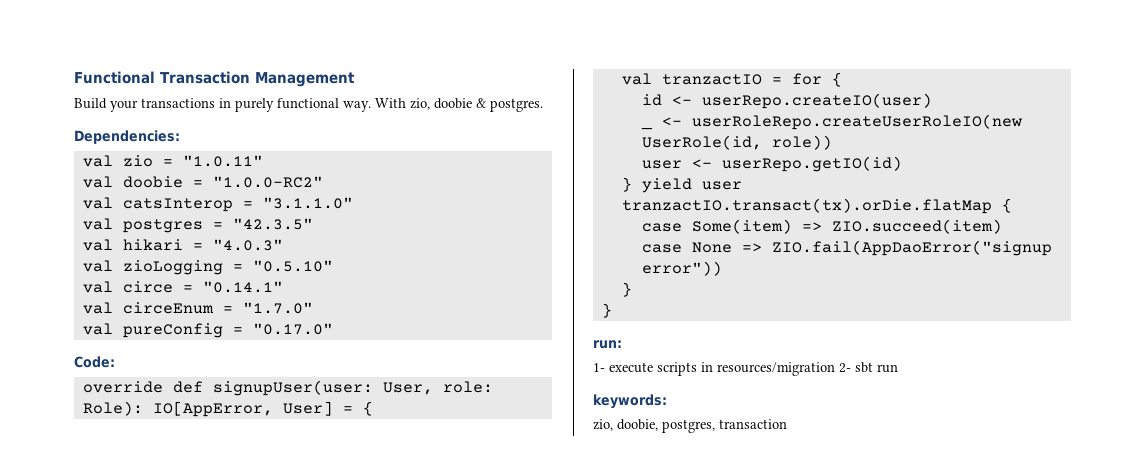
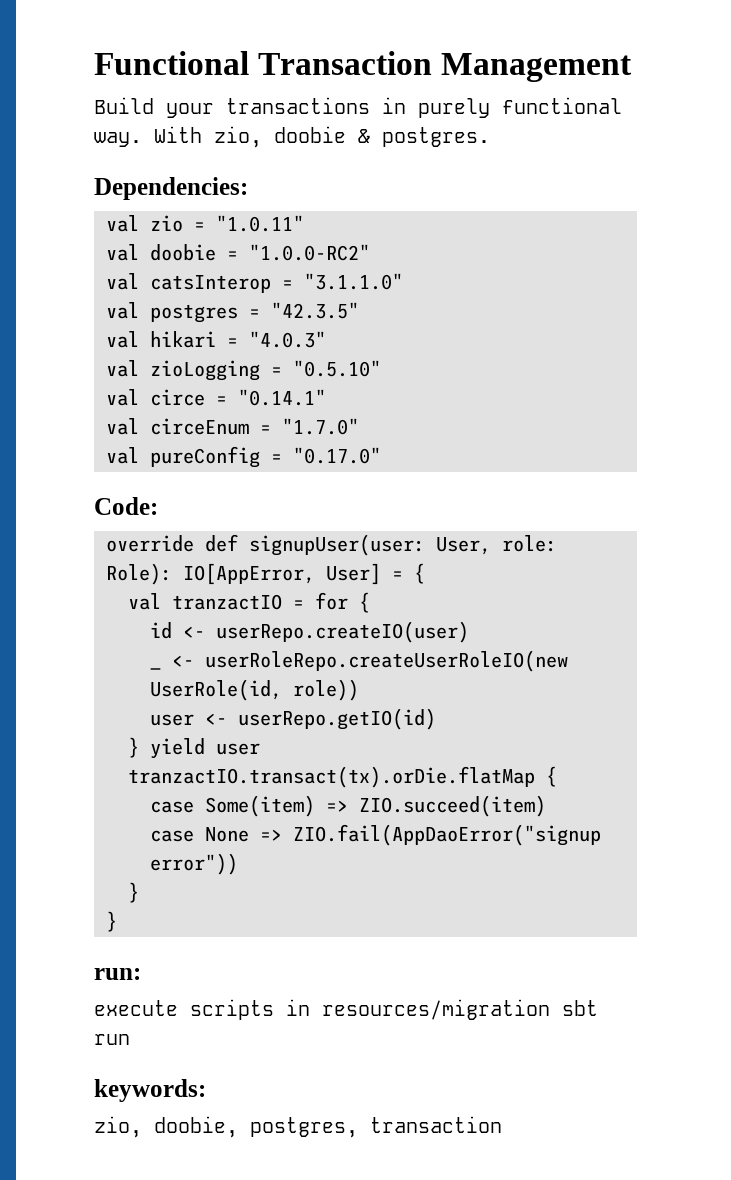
[593,363,605,372] 1- -> (141, 974) none
[839,363,851,373] 2- -> (550, 1009) none

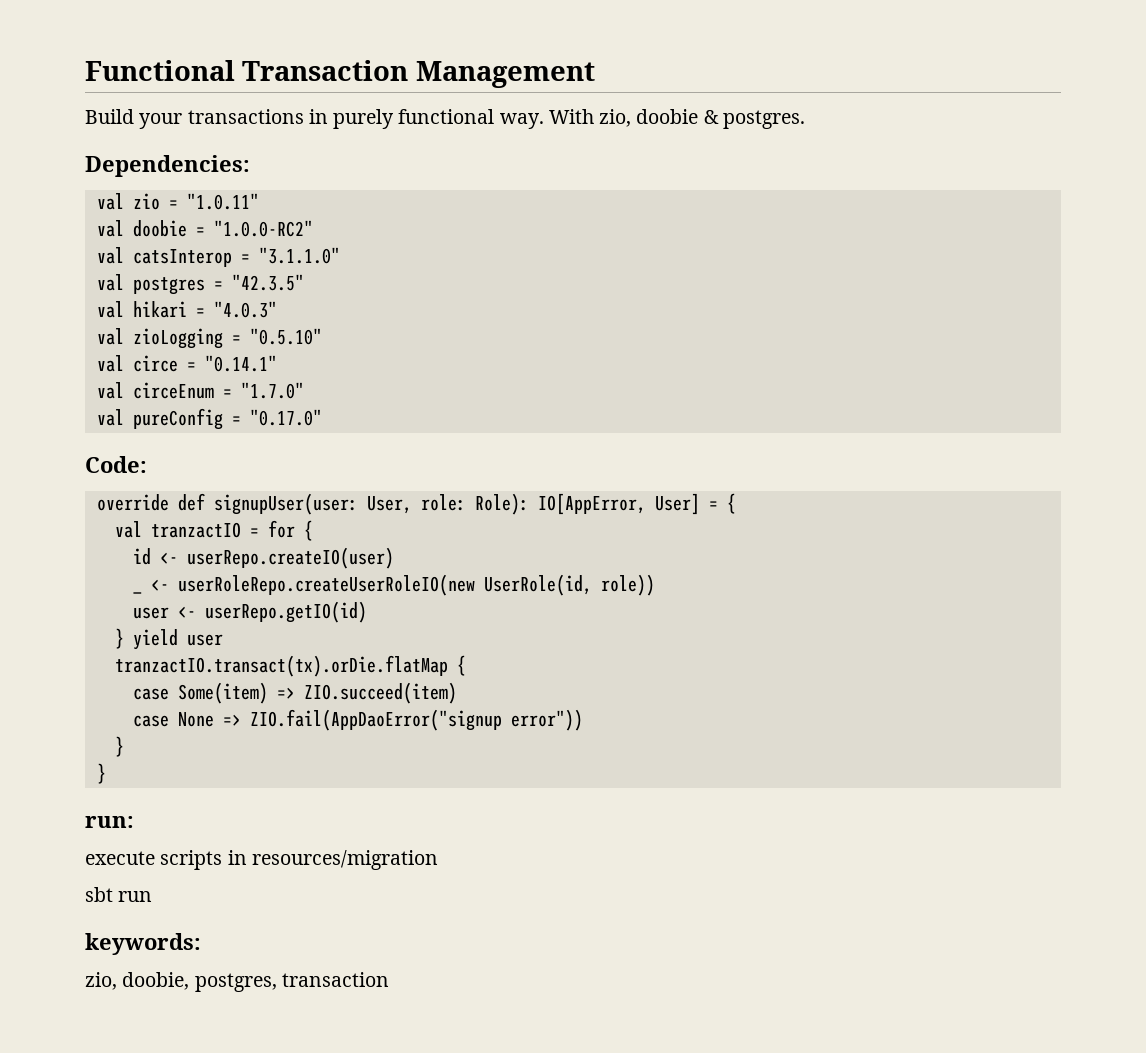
(550, 1009) none -> (438, 860) //

